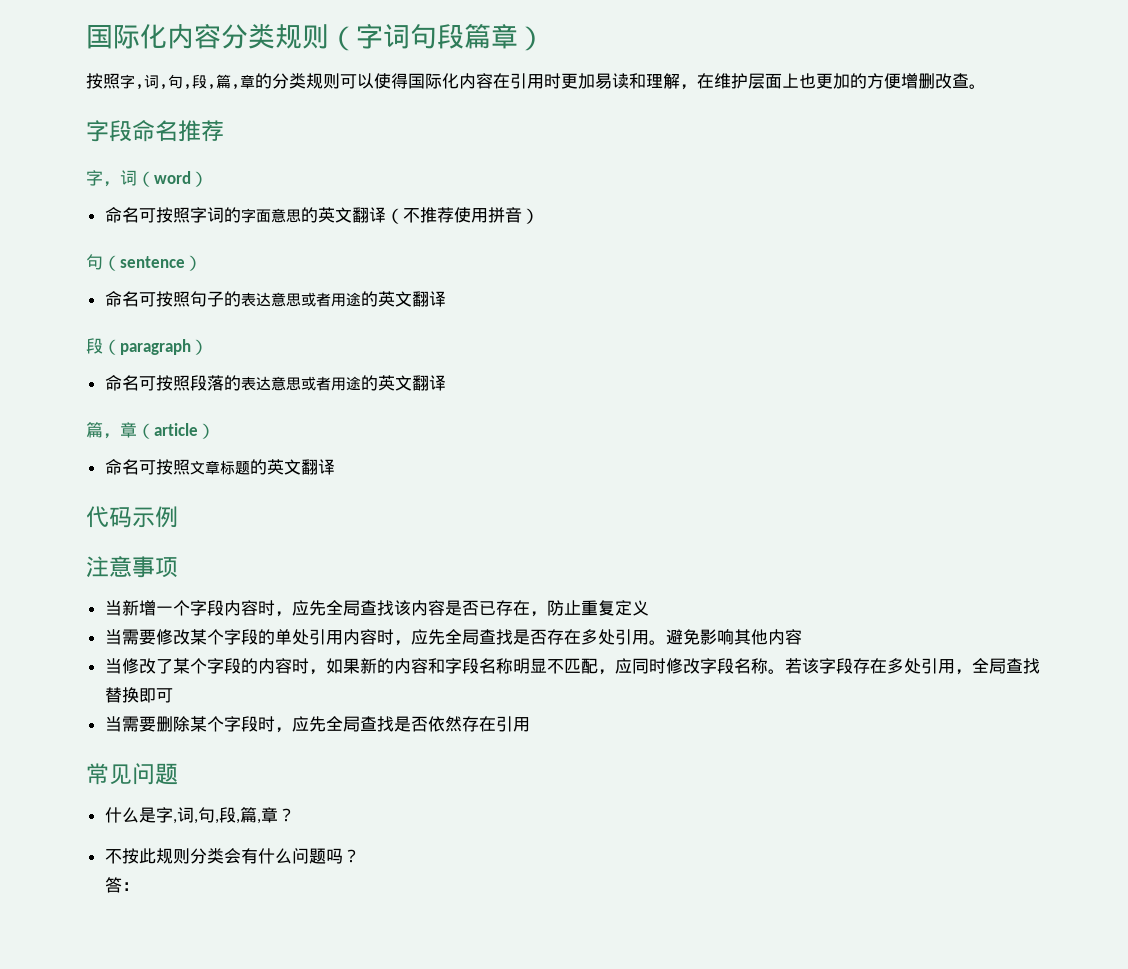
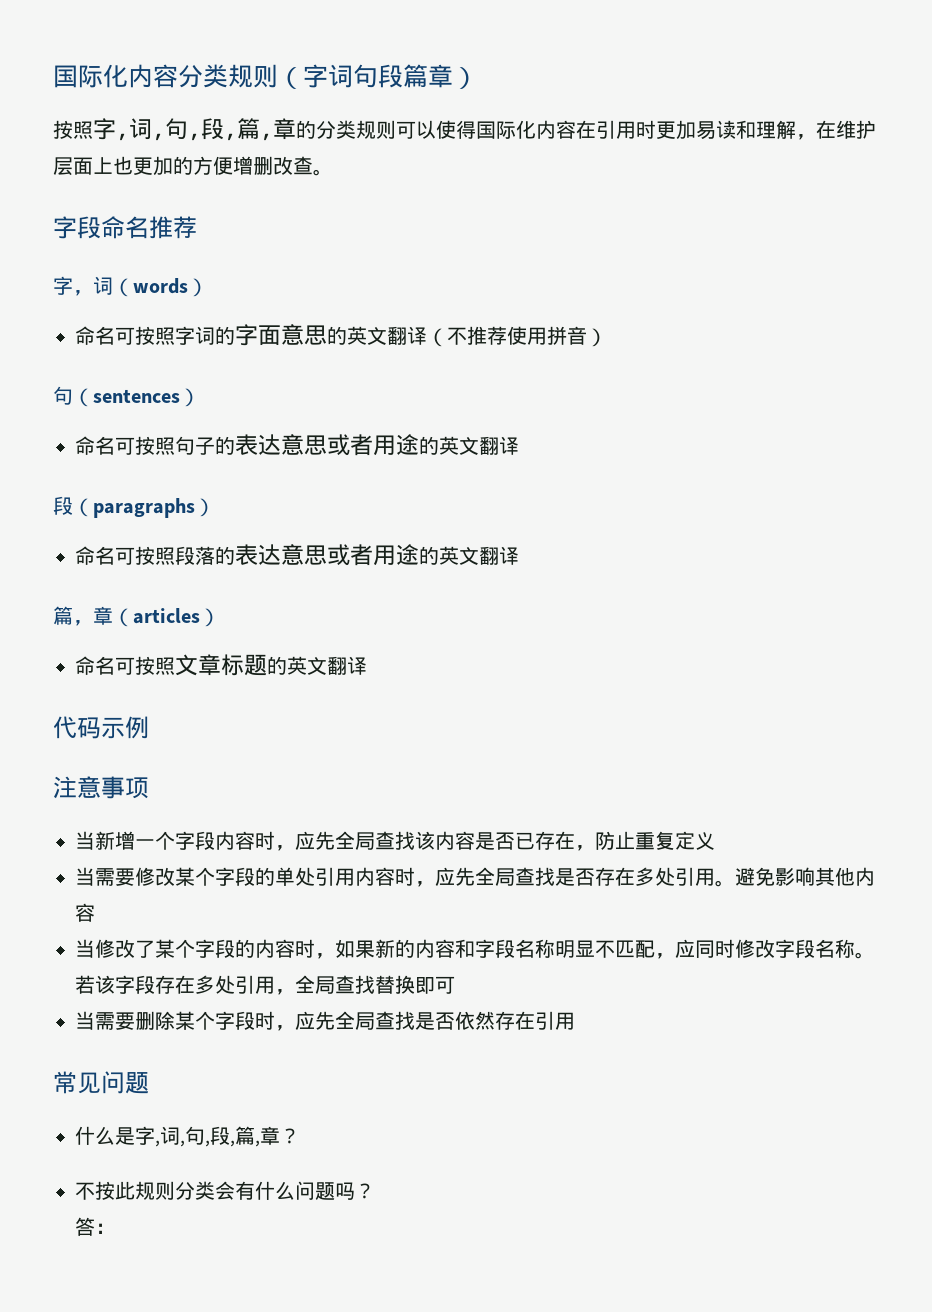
[154,171,191,184] word -> [133,278,188,294] words
[120,256,185,268] sentence -> [93,389,180,403] sentences
[120,339,191,355] paragraph -> [93,498,195,518] paragraphs
[154,423,198,436] article -> [133,608,200,624] articles

